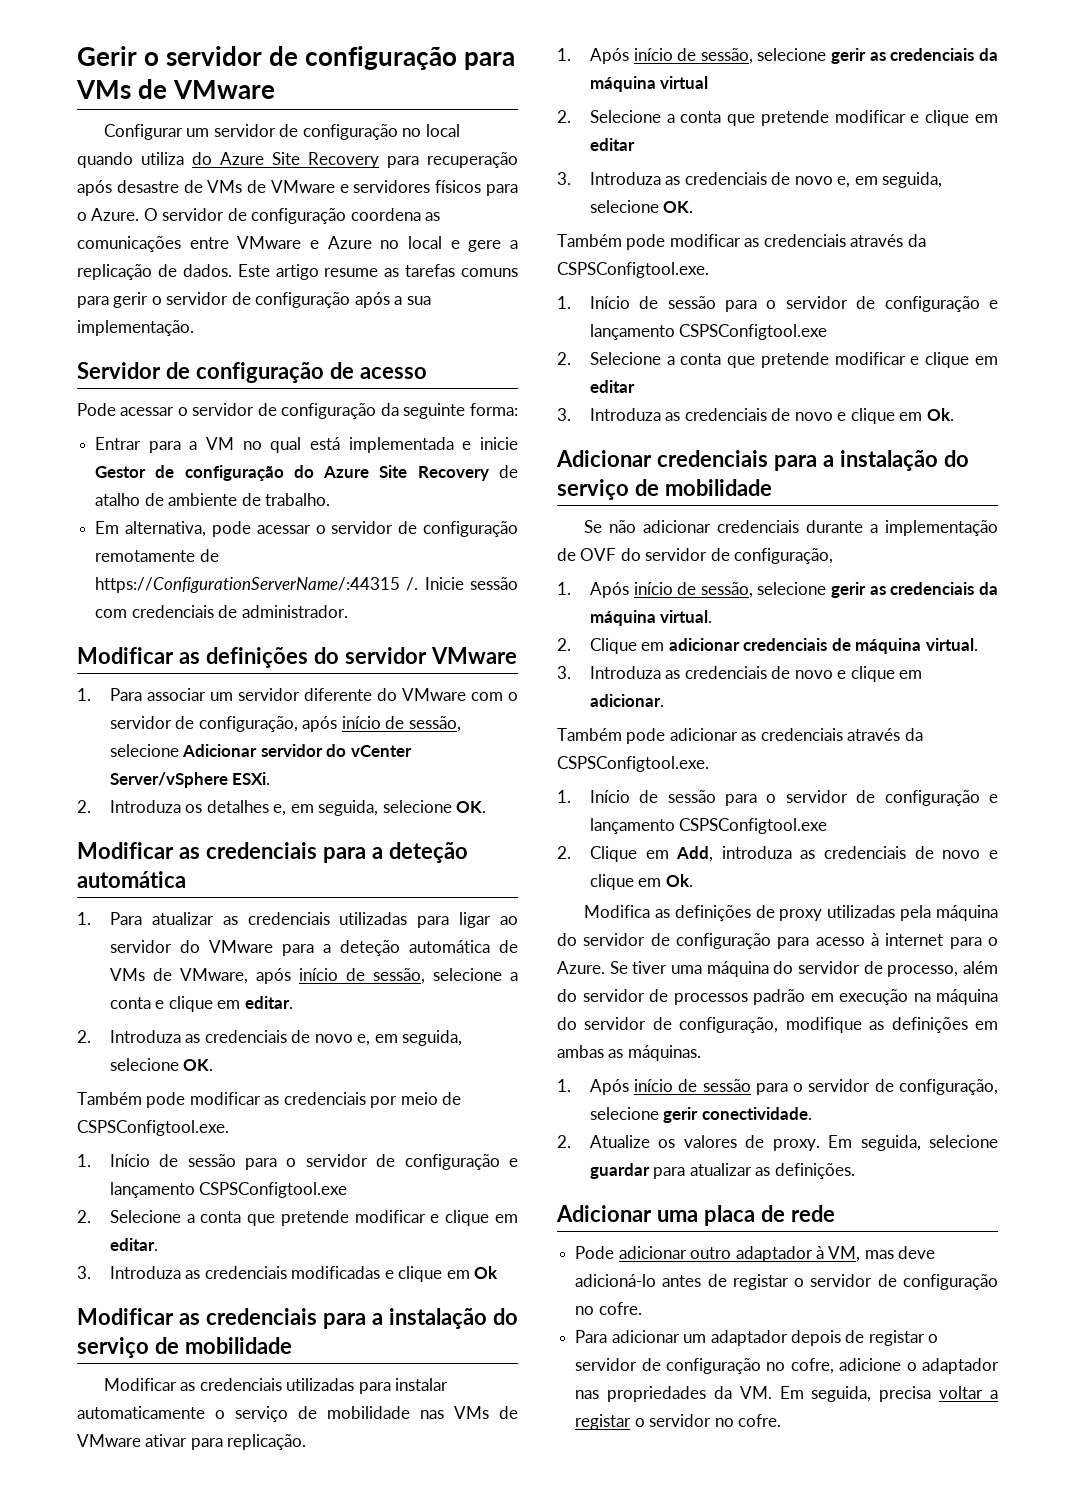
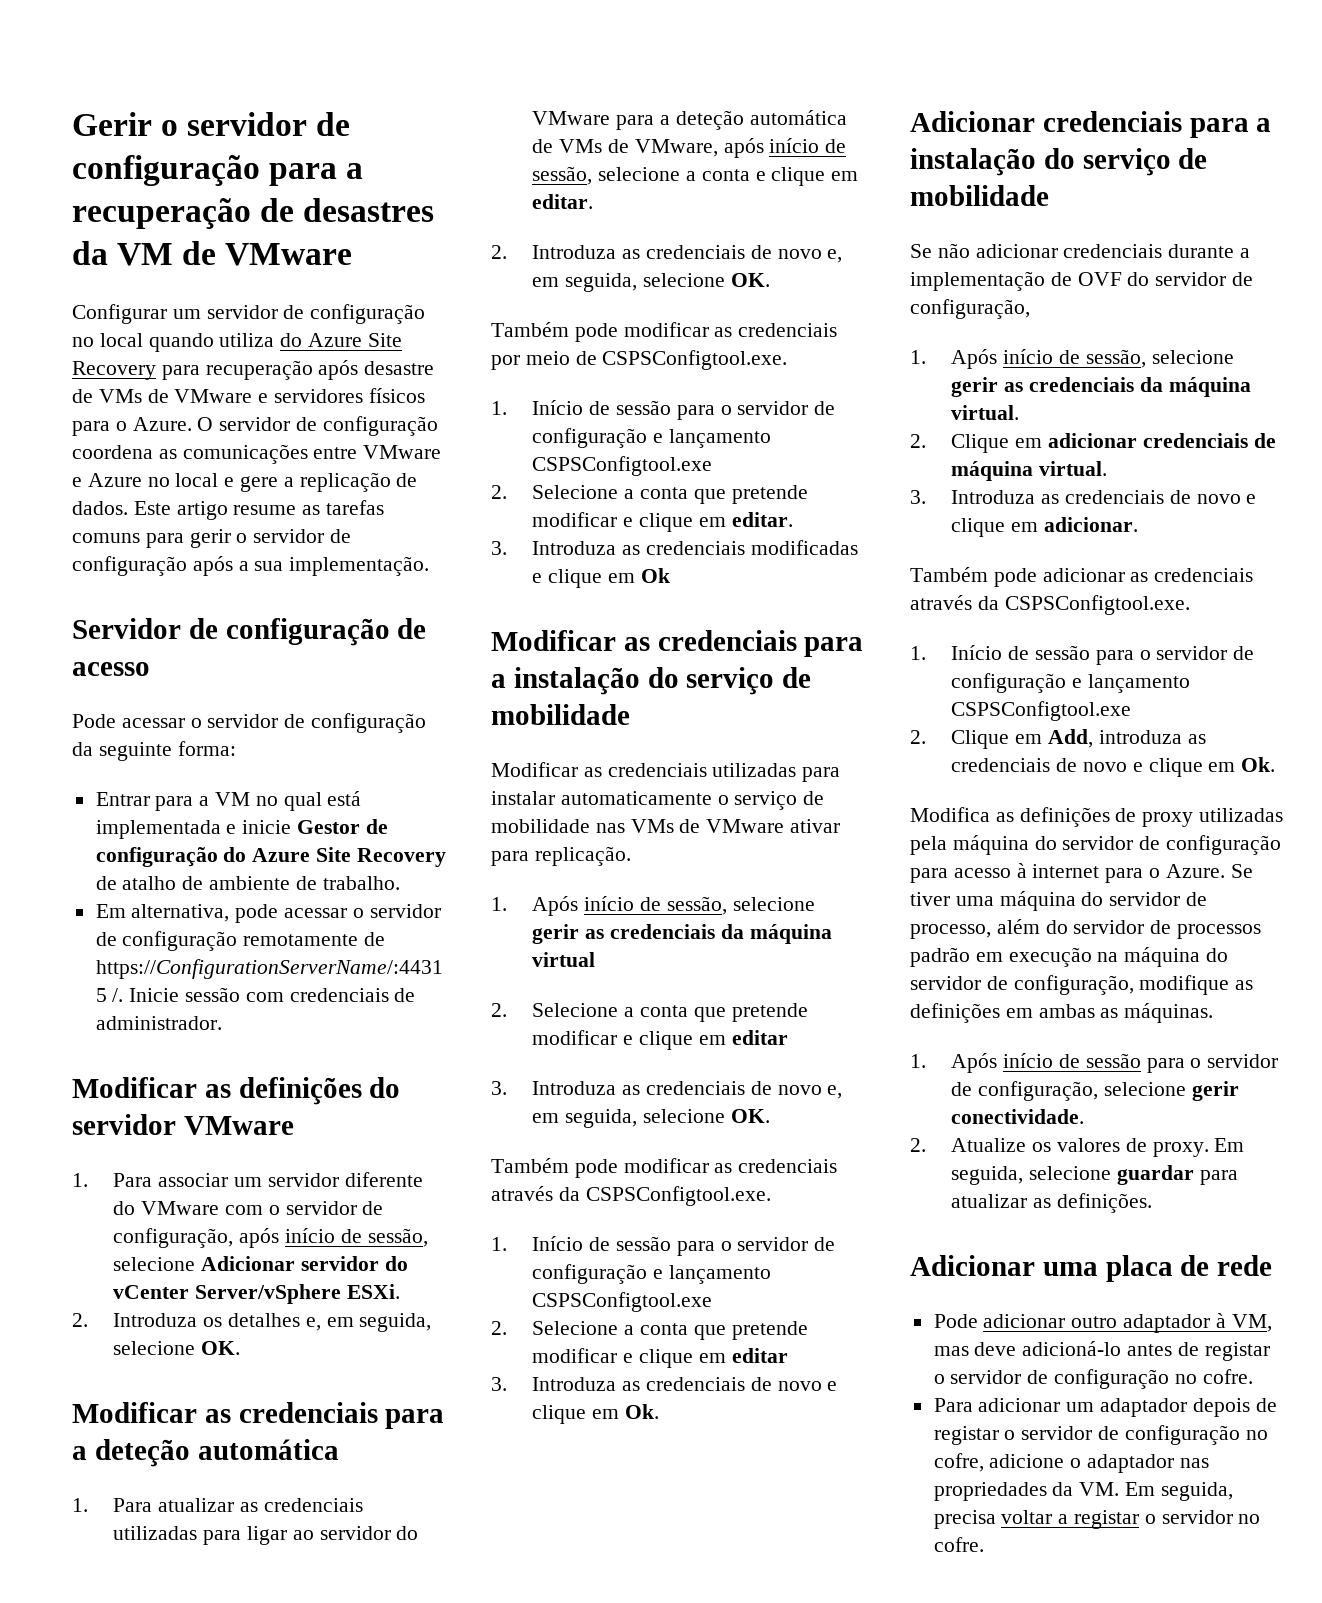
[76,80,131,99] VMs -> [346,163,364,179] [72,198,435,229] [72,241,174,266] a recuperação de desastres da VM

